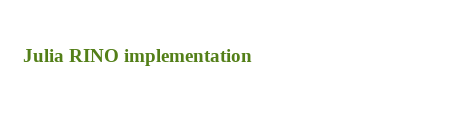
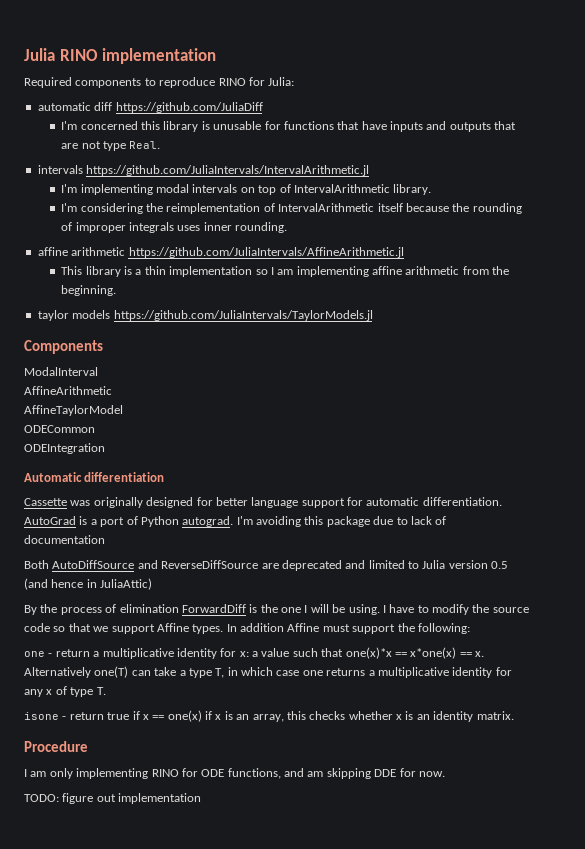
(253, 57) none -> [24,77,295,88] [37,102,263,113] [61,121,517,132] [61,141,161,151] [37,165,370,176] [61,184,432,195] [61,203,522,214] [61,222,288,233] [37,247,404,258] [61,266,510,277] [61,285,117,296] [37,310,373,321] [24,340,103,354] [24,367,98,376] [24,386,112,395] [24,405,123,416] [24,425,95,433] [24,443,105,454] [24,472,165,482] [24,497,502,508] [24,516,447,527] [24,535,105,544] [24,560,509,571] [24,578,153,590] [24,604,529,615] [24,623,470,634] [24,647,484,659] [24,666,512,678] [24,686,106,697] [24,710,514,722] [24,741,88,752] [24,768,445,779] [24,793,202,804] // Required components to reproduce RINO for Julia: // automatic diff https://github.com/JuliaDiff // I'm concerned this library is unusable for functions that have inputs and outputs that are not type Real. // intervals https://github.com/JuliaIntervals/IntervalArithmetic.jl // I'm implementing modal intervals on top of IntervalArithmetic library. // I'm considering the reimplementation of IntervalArithmetic itself because the rounding of improper integrals uses inner rounding. // affine arithmetic https://github.com/JuliaIntervals/AffineArithmetic.jl // This library is a thin implementation so I am implementing affine arithmetic from the beginning. // taylor models https://github.com/JuliaIntervals/TaylorModels.jl // Components // ModalInterval // AffineArithmetic // AffineTaylorModel // ODECommon // ODEIntegration // Automatic differentiation // Cassette was originally designed for better language support for automatic differentiation. AutoGrad is a port of Python autograd. I'm avoiding this package due to lack of documentation // Both AutoDiffSource and ReverseDiffSource are deprecated and limited to Julia version 0.5 (and hence in JuliaAttic) // By the process of elimination ForwardDiff is the one I will be using. I have to modify the source code so that we support Affine types. In addition Affine must support the following: // one - return a multiplicative identity for x: a value such that one(x)*x == x*one(x) == x. Alternatively one(T) can take a type T, in which case one returns a multiplicative identity for any x of type T. // isone - return true if x == one(x) if x is an array, this checks whether x is an identity matrix. // Procedure // I am only implementing RINO for ODE functions, and am skipping DDE for now. // TODO: figure out implementation

